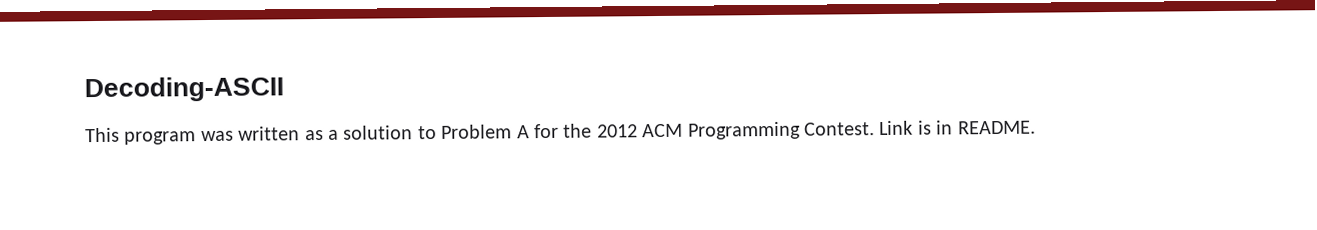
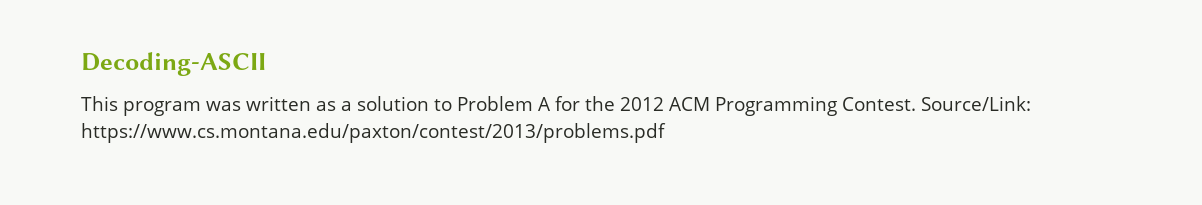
[879,120,1036,136] Link is in README. -> [921,96,1031,111] [81,123,666,143] Source/Link: https://www.cs.montana.edu/paxton/contest/2013/problems.pdf

